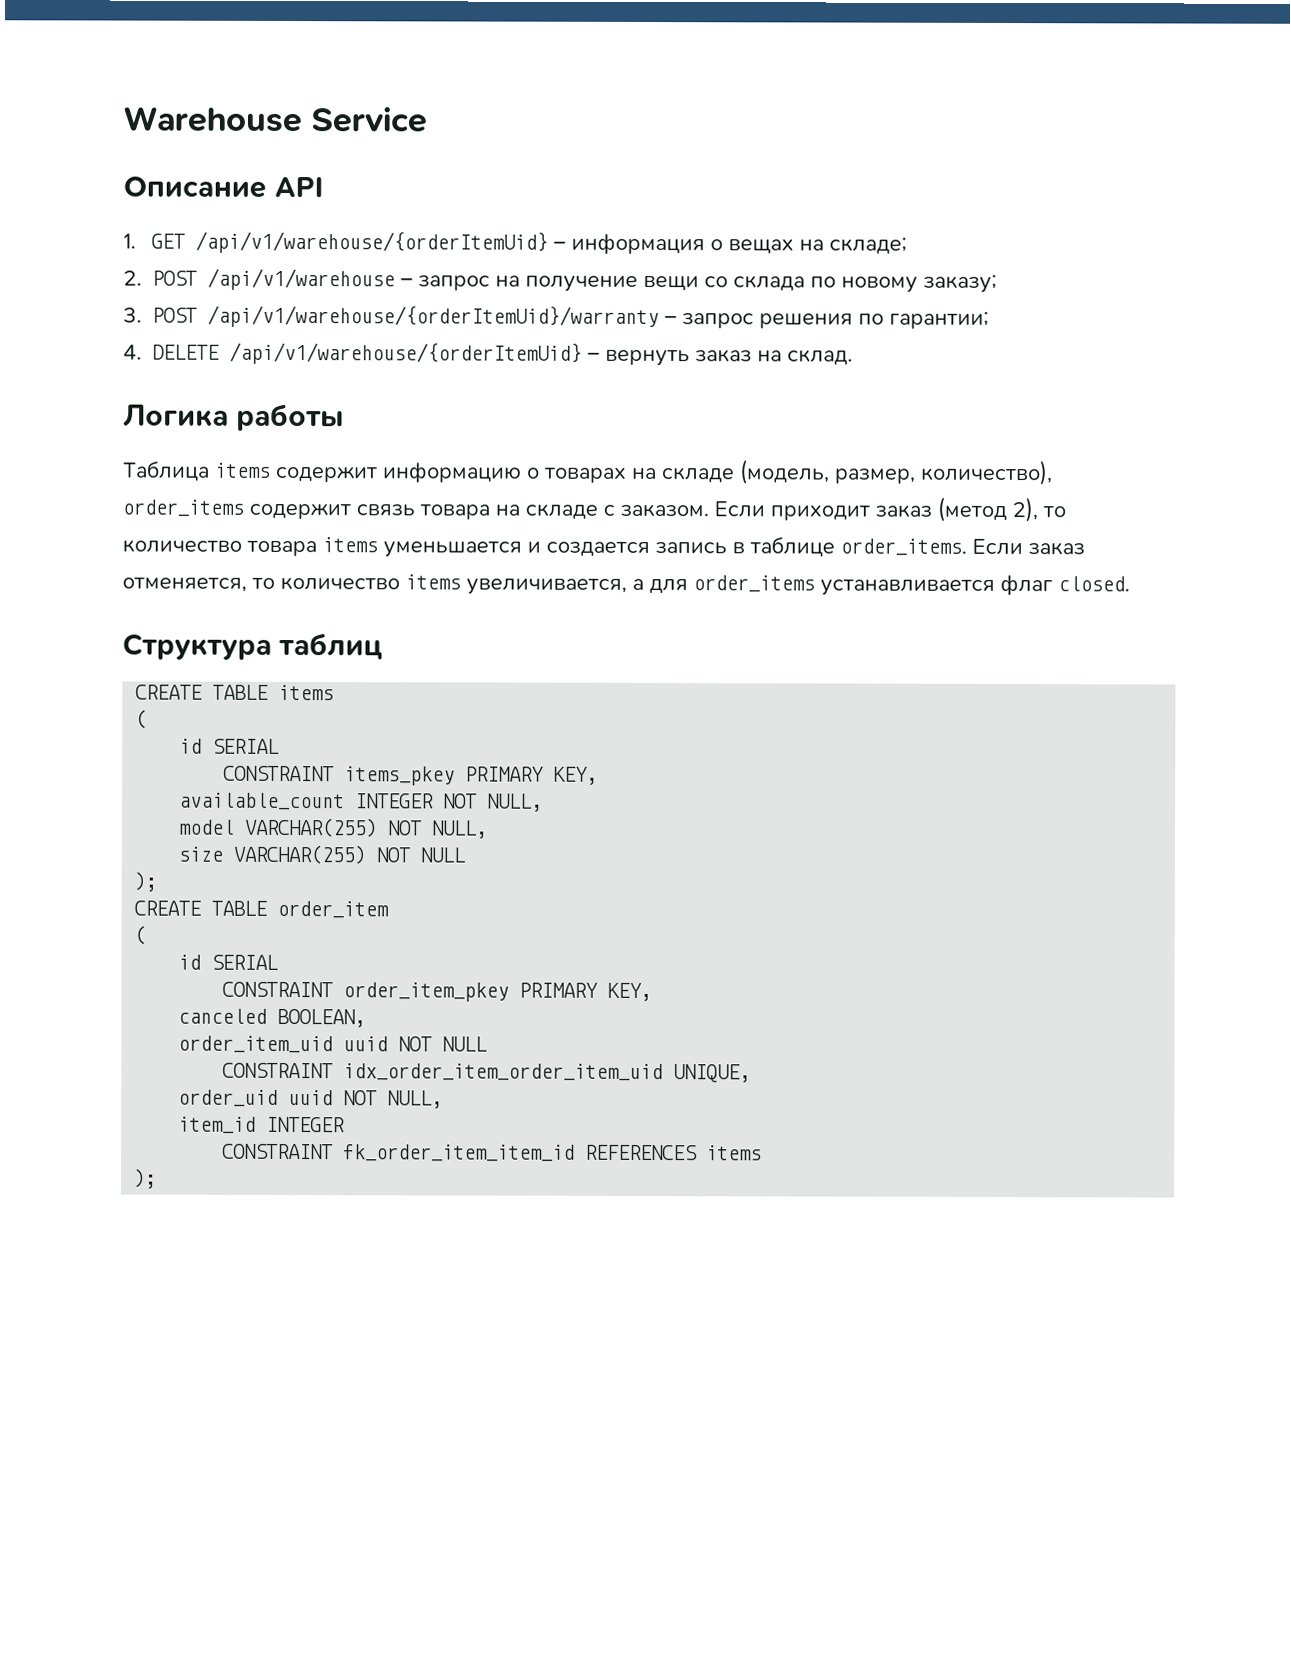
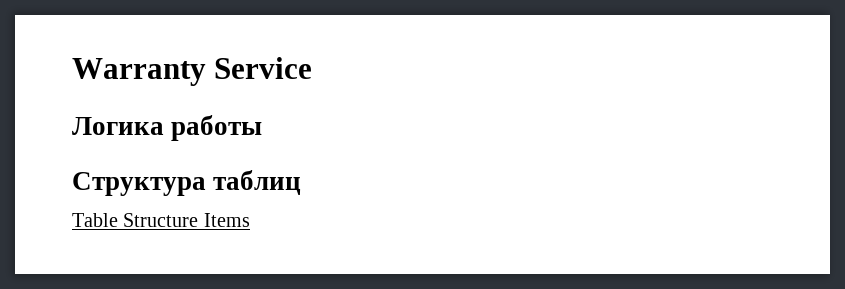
[123,106,303,133] Warehouse -> [72,58,206,86] Warranty
[123,176,324,198] [123,230,907,255] [123,268,997,293] [123,304,989,329] [123,341,853,367] [123,403,344,432] [122,459,1053,486] [122,496,1066,523] [122,536,1085,558] [122,574,1130,596] [122,632,383,661] [135,684,335,701] [135,709,148,729] [179,738,280,754] [223,765,599,786] [179,792,544,812] [178,817,489,839] [178,844,466,865] [134,871,158,892] [134,900,390,919] [134,925,147,945] [178,954,279,970] [222,981,653,1002] [178,1008,367,1028] [178,1035,488,1054] [222,1062,752,1083] [178,1089,444,1109] [178,1116,346,1134] [222,1143,763,1162] [134,1168,158,1189] Описание API // 1. GET /api/v1/warehouse/{orderItemUid} – информация о вещах на складе; // 2. POST /api/v1/warehouse – запрос на получение вещи со склада по новому заказу; // 3. POST /api/v1/warehouse/{orderItemUid}/warranty – запрос решения по гарантии; // 4. DELETE /api/v1/warehouse/{orderItemUid} – вернуть заказ на склад. // Логика работы // Таблица items содержит информацию о товарах на складе (модель, размер, количество), order_items содержит связь товара на складе с заказом. Если приходит заказ (метод 2), то количество товара items уменьшается и создается запись в таблице order_items. Если заказ отменяется, то количество items увеличивается, а для order_items устанавливается флаг closed. // Структура таблиц // CREATE TABLE items // ( // id SERIAL // CONSTRAINT items_pkey PRIMARY KEY, // available_count INTEGER NOT NULL, // model VARCHAR(255) NOT NULL, // size VARCHAR(255) NOT NULL // ); // CREATE TABLE order_item // ( // id SERIAL // CONSTRAINT order_item_pkey PRIMARY KEY, // canceled BOOLEAN, // order_item_uid uuid NOT NULL // CONSTRAINT idx_order_item_order_item_uid UNIQUE, // order_uid uuid NOT NULL, // item_id INTEGER // CONSTRAINT fk_order_item_item_id REFERENCES items // ); -> [72,115,263,141] [72,170,302,196] [72,213,250,227] Логика работы // Структура таблиц // Table Structure Items

